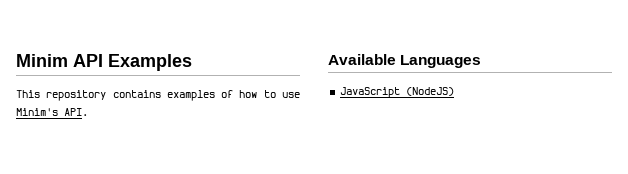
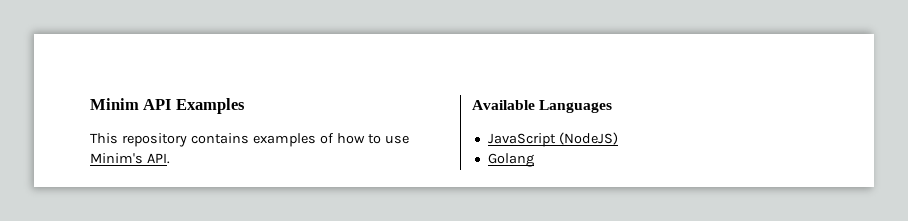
(454, 91) none -> [487,153,534,167] // Golang

